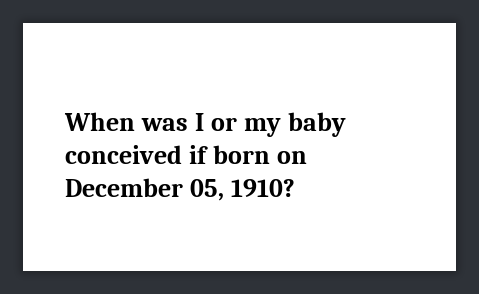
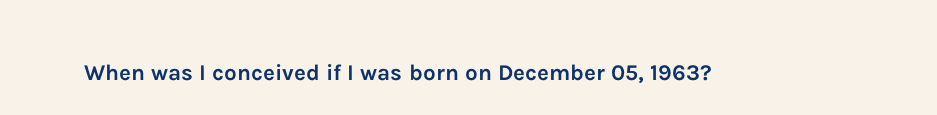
[211,112,347,137] [65,145,209,164] or my baby conceived if -> [212,64,403,81] conceived if I was
[231,179,296,197] 1910? -> [649,65,712,81] 1963?

